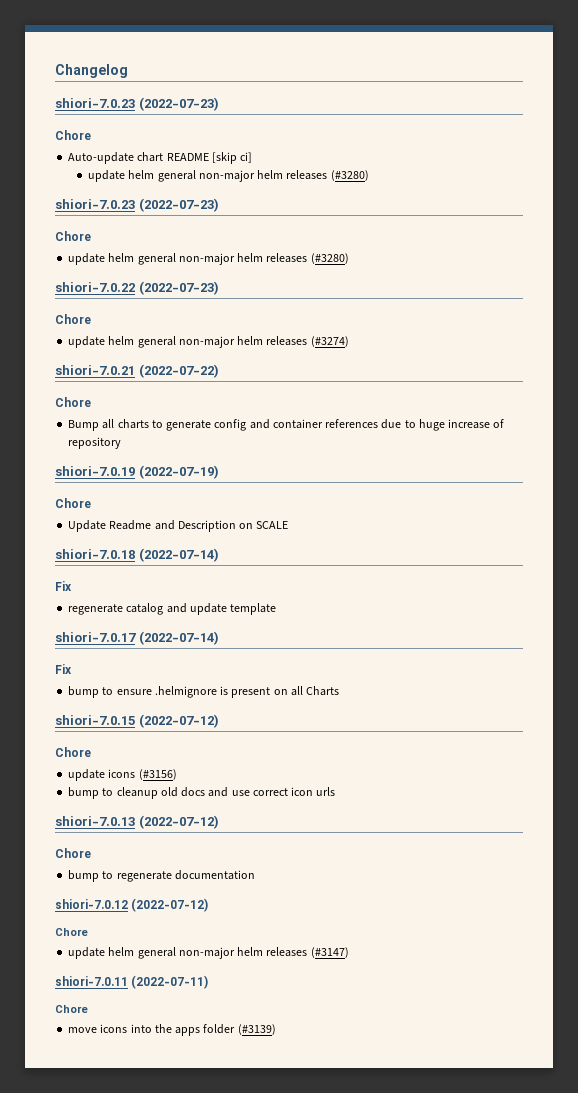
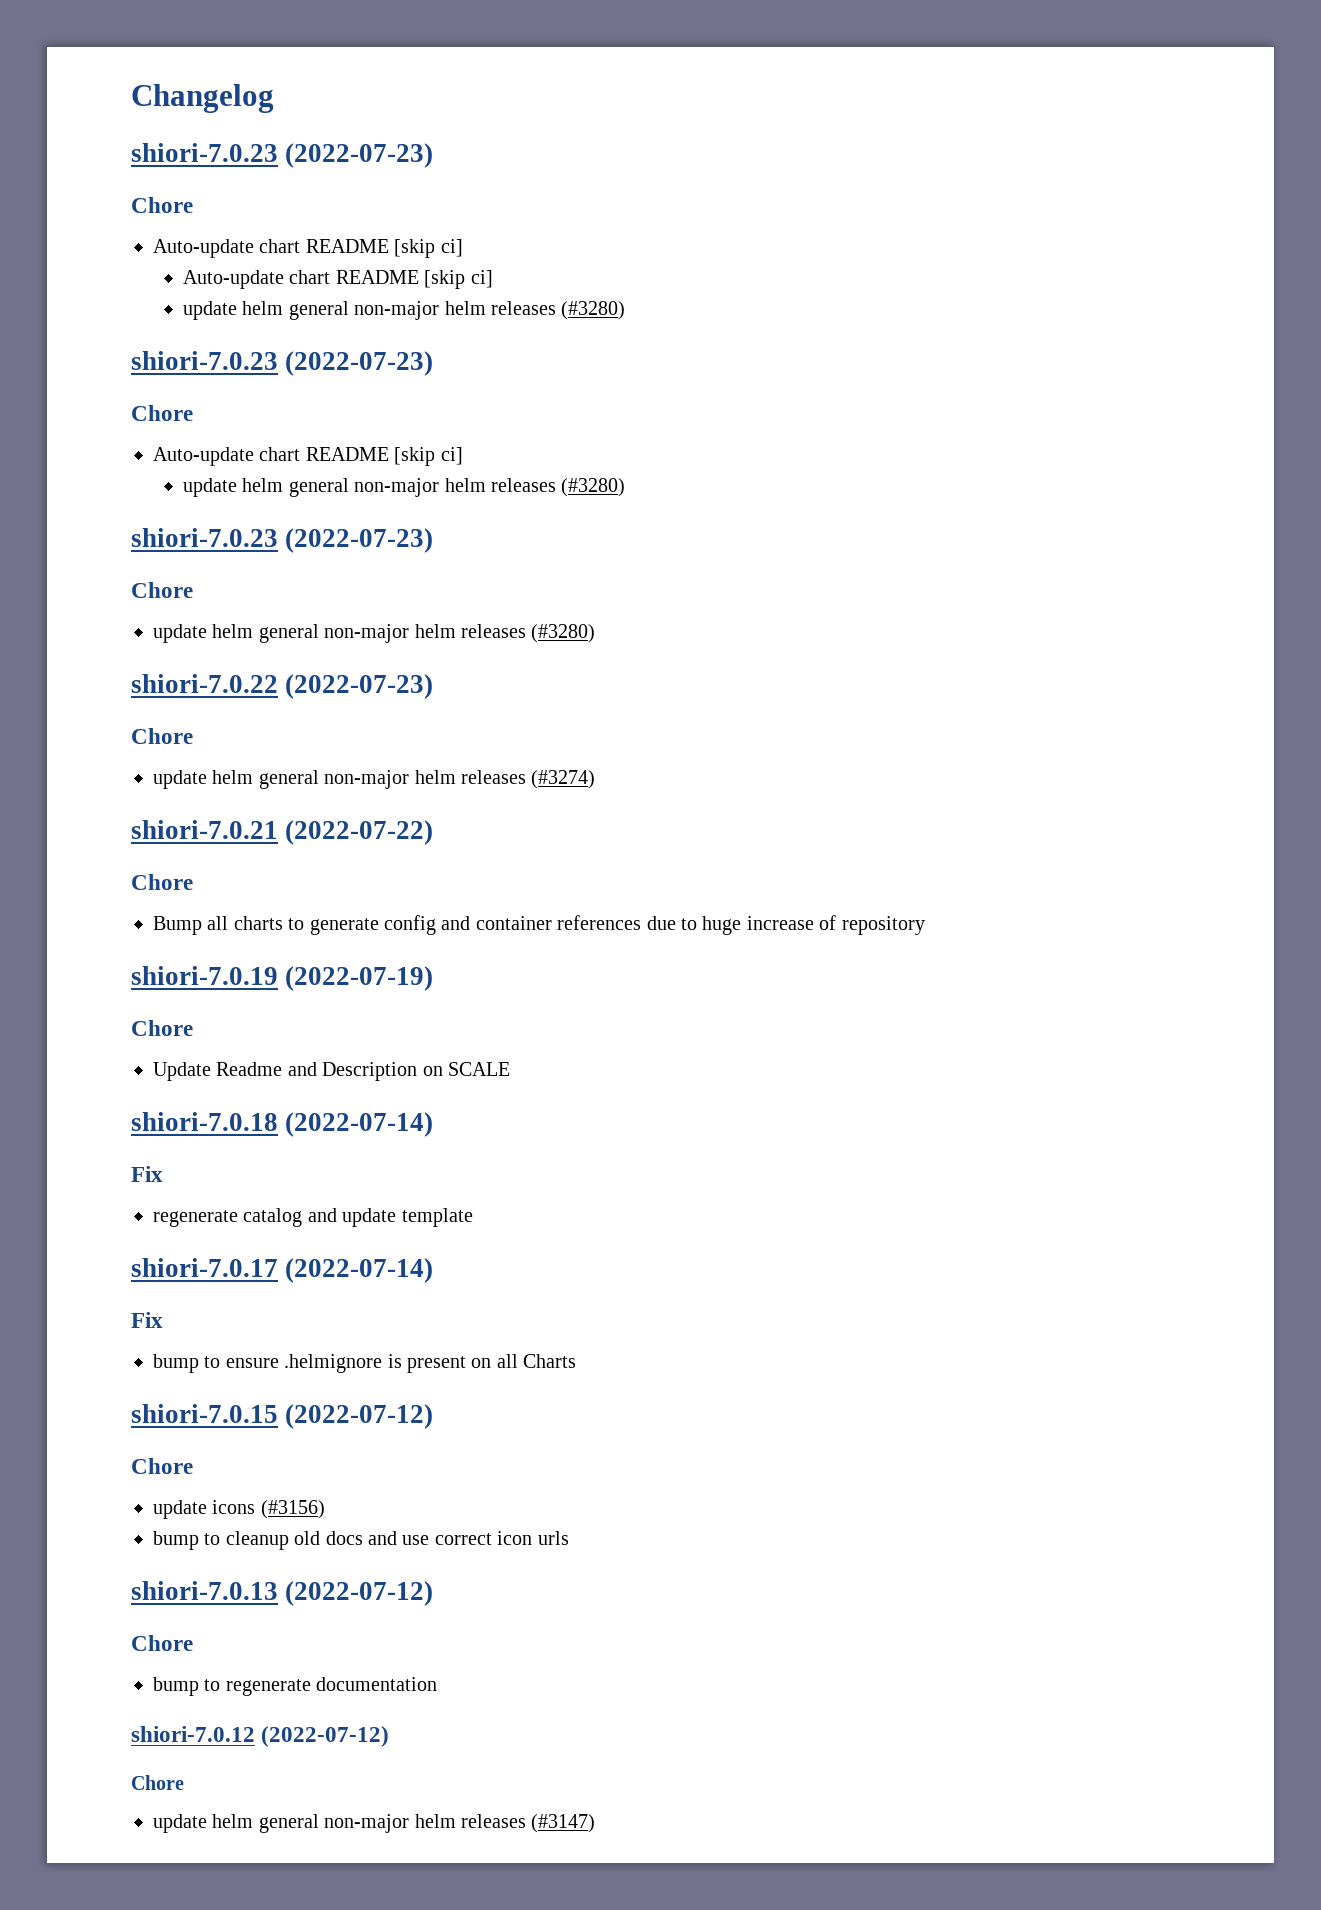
(253, 157) none -> [183,270,493,289] [183,301,626,320] [131,351,434,376] [131,405,193,421] [153,447,463,466] // Auto-update chart README [skip ci] // update helm general non-major helm releases (#3280) // shiori-7.0.23 (2022-07-23) // Chore // Auto-update chart README [skip ci]
[55,975,209,989] [55,1005,88,1013] [68,1024,276,1036] // shiori-7.0.11 (2022-07-11) // Chore // move icons into the apps folder (#3139) -> (596, 1823) none

